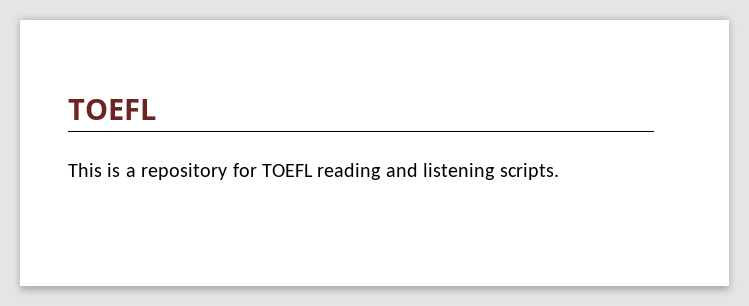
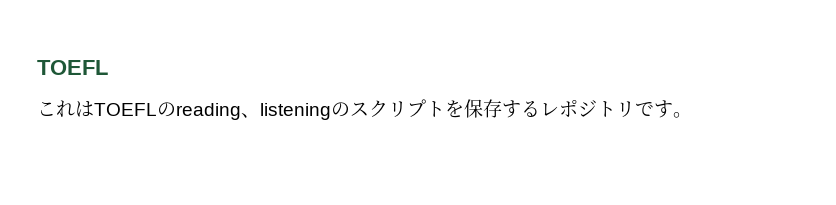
[68,163,559,180] This is a repository for TOEFL reading and listening scripts. -> [37,99,692,120] これはTOEFLのreading、listeningのスクリプトを保存するレポジトリです。

